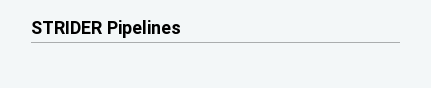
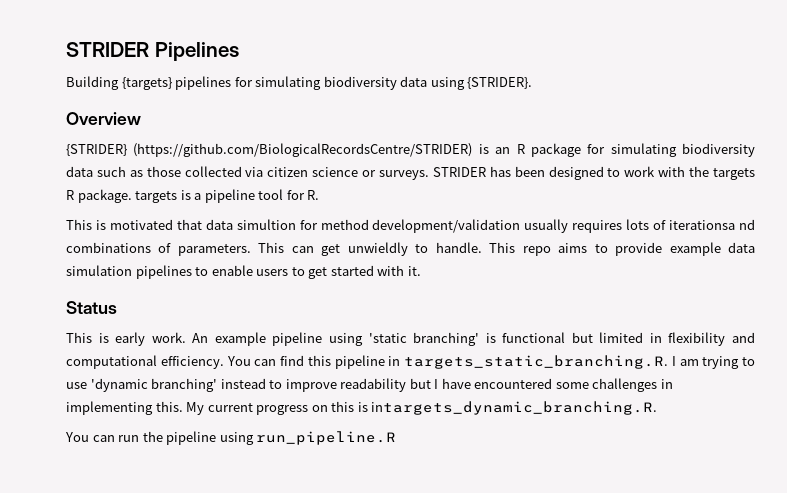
(181, 29) none -> [66,76,533,90] [66,112,141,125] [66,143,755,157] [66,166,756,180] [66,189,320,203] [66,219,755,233] [66,242,756,256] [66,265,421,279] [66,301,117,314] [66,332,755,346] [66,355,755,369] [66,378,673,392] [66,401,658,415] [65,431,397,445] // Building {targets} pipelines for simulating biodiversity data using {STRIDER}. // Overview // {STRIDER} (https://github.com/BiologicalRecordsCentre/STRIDER) is an R package for simulating biodiversity data such as those collected via citizen science or surveys. STRIDER has been designed to work with the targets R package. targets is a pipeline tool for R. // This is motivated that data simultion for method development/validation usually requires lots of iterationsa nd combinations of parameters. This can get unwieldly to handle. This repo aims to provide example data simulation pipelines to enable users to get started with it. // Status // This is early work. An example pipeline using 'static branching' is functional but limited in flexibility and computational efficiency. You can find this pipeline in targets_static_branching.R. I am trying to use 'dynamic branching' instead to improve readability but I have encountered some challenges in implementing this. My current progress on this is intargets_dynamic_branching.R. // You can run the pipeline using run_pipeline.R

